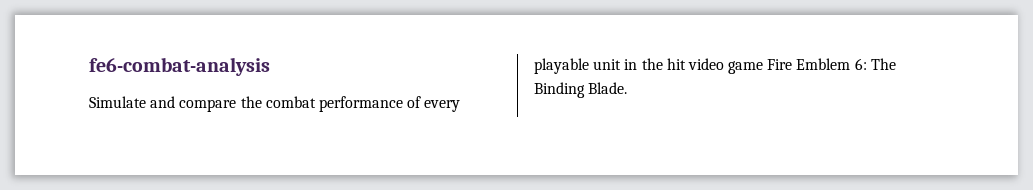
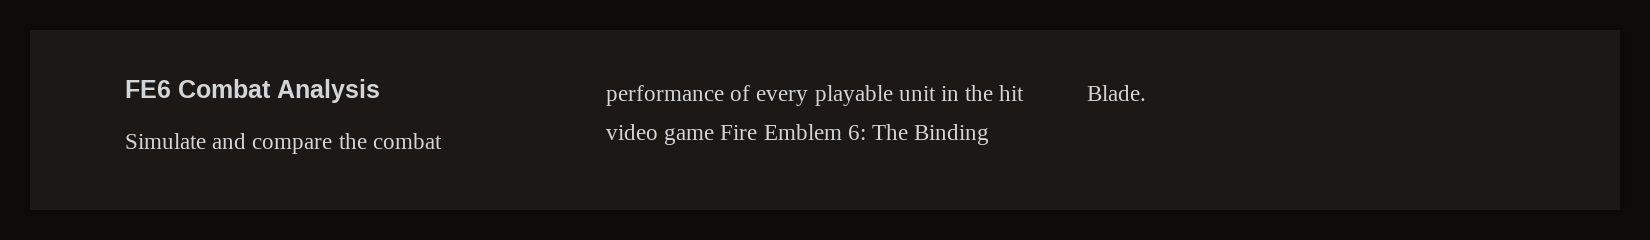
[89,57,270,76] fe6-combat-analysis -> [125,79,380,103] FE6 Combat Analysis

